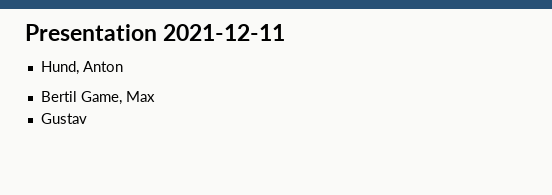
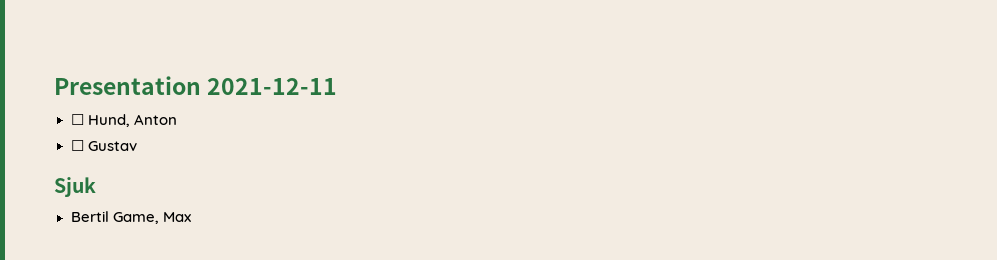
(286, 32) none -> [70,114,84,125] ☐
(123, 66) none -> [70,140,137,151] [54,177,96,197] // ☐ Gustav // Sjuk
[40,113,87,124] // Gustav -> (191, 217) none

